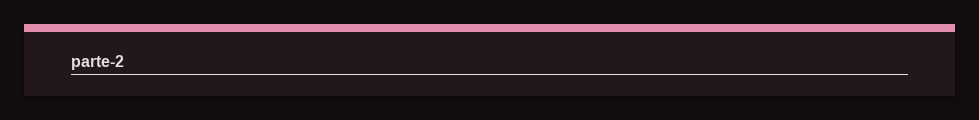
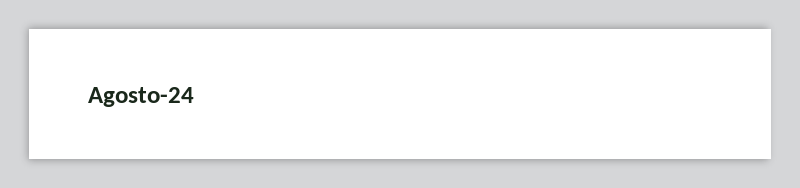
[71,55,124,70] parte-2 -> [88,87,194,107] Agosto-24

